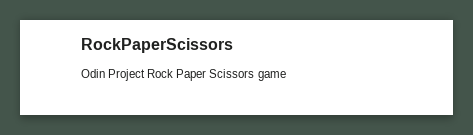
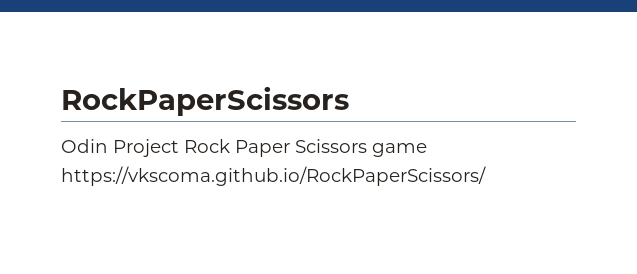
(286, 76) none -> [61,166,486,186] https://vkscoma.github.io/RockPaperScissors/

